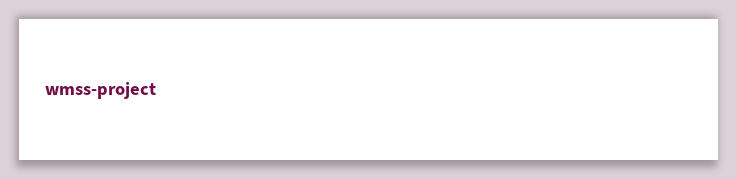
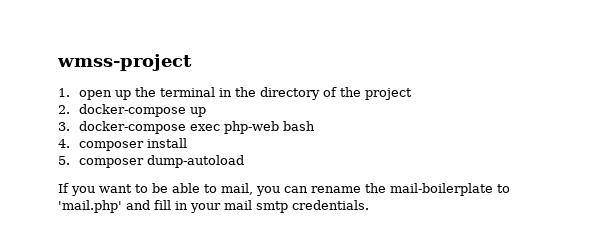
(156, 90) none -> [58,87,413,100] [58,104,207,117] [58,121,316,134] [58,138,188,151] [58,155,245,168] [58,183,510,196] [58,200,369,213] // 1. open up the terminal in the directory of the project // 2. docker-compose up // 3. docker-compose exec php-web bash // 4. composer install // 5. composer dump-autoload // If you want to be able to mail, you can rename the mail-boilerplate to 'mail.php' and fill in your mail smtp credentials.

